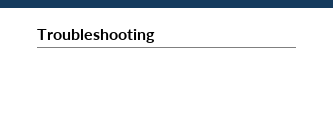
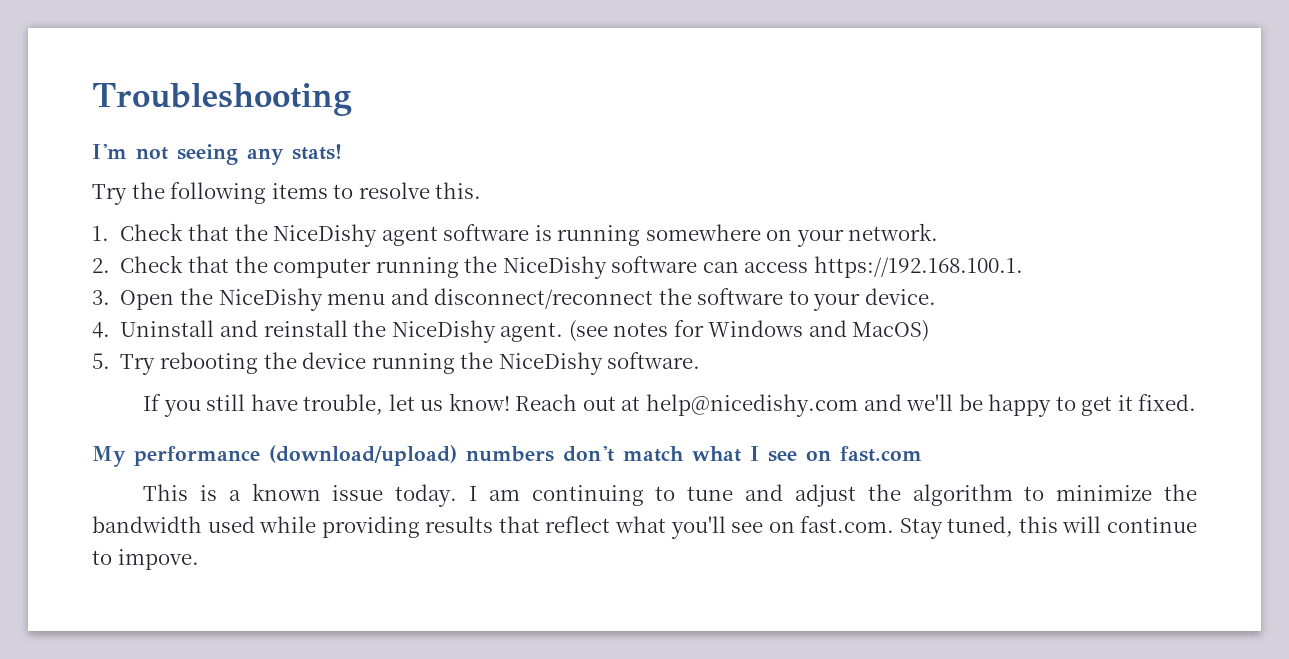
(155, 36) none -> [92,143,342,165] [92,182,482,205] [92,223,939,247] [92,255,1023,279] [92,288,936,311] [92,320,930,343] [92,352,701,375] [143,393,1197,417] [92,445,922,467] [143,483,1197,507] [92,516,1197,539] [92,549,199,570] // I'm not seeing any stats! // Try the following items to resolve this. // 1. Check that the NiceDishy agent software is running somewhere on your network. // 2. Check that the computer running the NiceDishy software can access https://192.168.100.1. // 3. Open the NiceDishy menu and disconnect/reconnect the software to your device. // 4. Uninstall and reinstall the NiceDishy agent. (see notes for Windows and MacOS) // 5. Try rebooting the device running the NiceDishy software. // If you still have trouble, let us know! Reach out at help@nicedishy.com and we'll be happy to get it fixed. // My performance (download/upload) numbers don't match what I see on fast.com // This is a known issue today. I am continuing to tune and adjust the algorithm to minimize the bandwidth used while providing results that reflect what you'll see on fast.com. Stay tuned, this will continue to impove.

